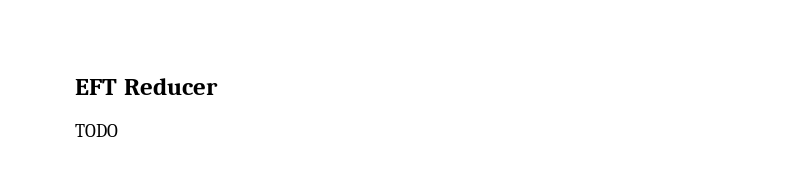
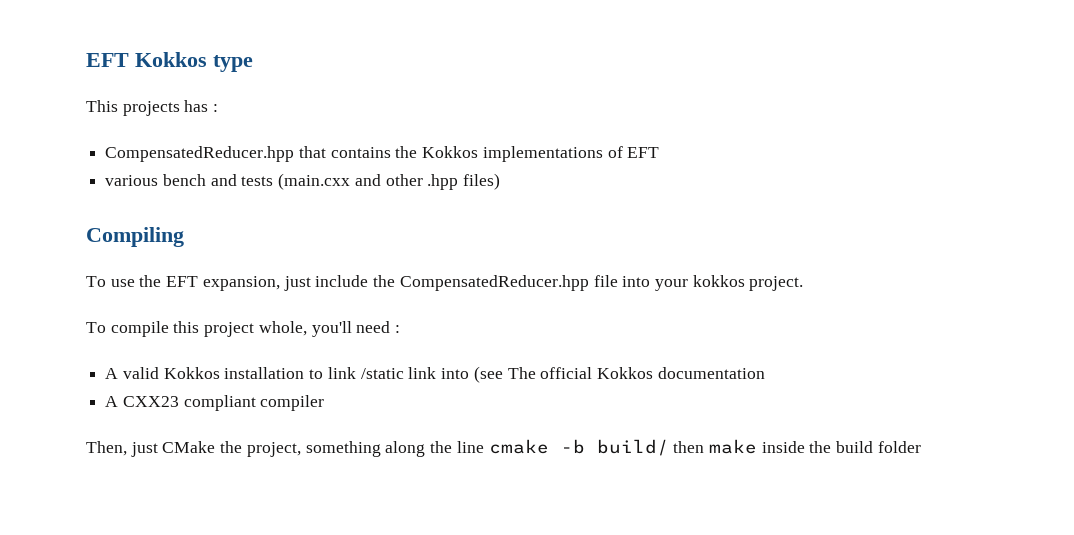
[75,78,218,95] [75,124,118,137] EFT Reducer // TODO -> [86,52,253,72] [86,100,219,116] [105,146,660,162] [105,173,501,190] [86,227,184,247] [86,275,804,291] [86,321,401,337] [105,366,765,383] [105,395,325,411] [86,439,921,457] EFT Kokkos type // This projects has : // CompensatedReducer.hpp that contains the Kokkos implementations of EFT // various bench and tests (main.cxx and other .hpp files) // Compiling // To use the EFT expansion, just include the CompensatedReducer.hpp file into your kokkos project. // To compile this project whole, you'll need : // A valid Kokkos installation to link /static link into (see The official Kokkos documentation // A CXX23 compliant compiler // Then, just CMake the project, something along the line cmake -b build/ then make inside the build folder

